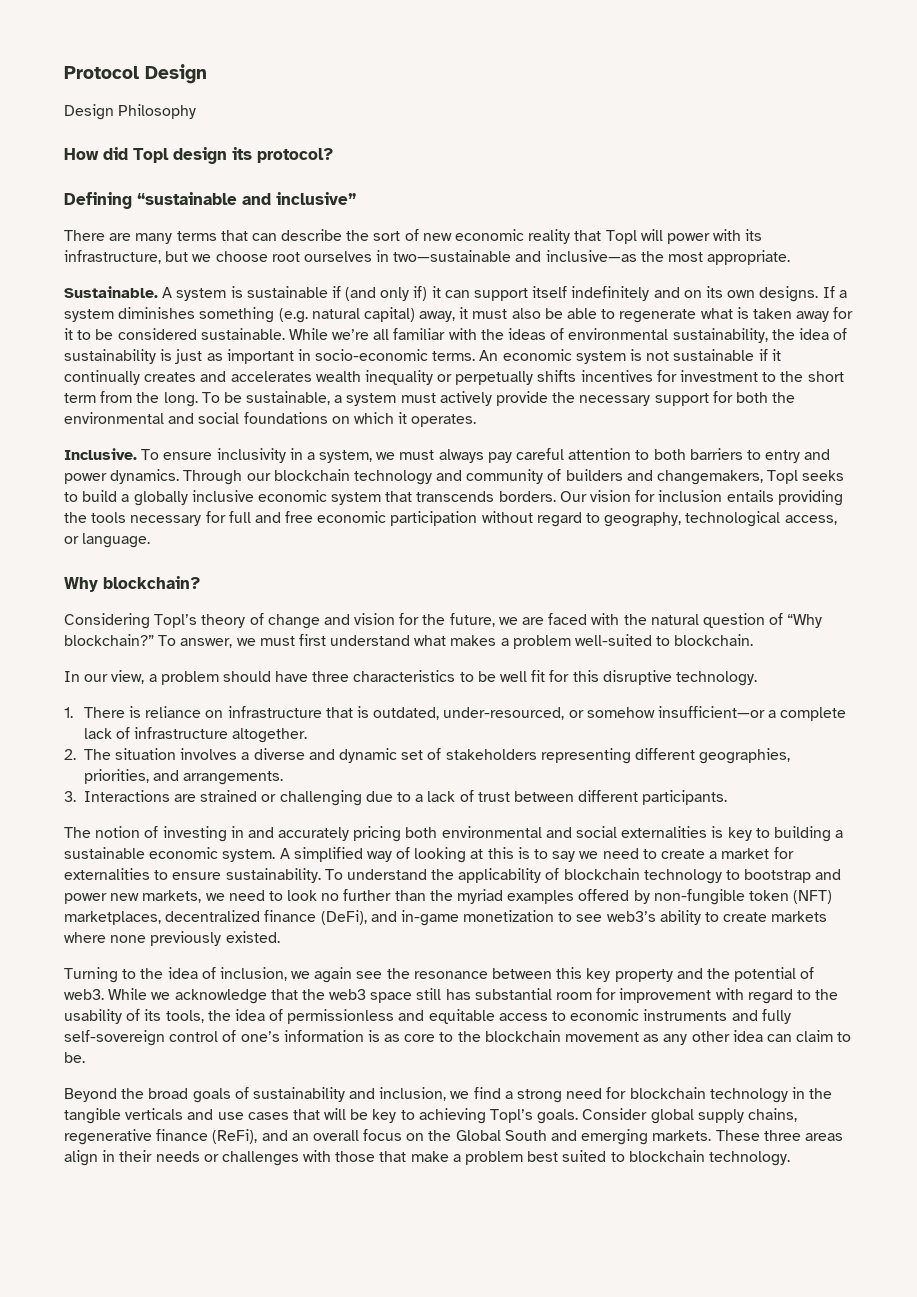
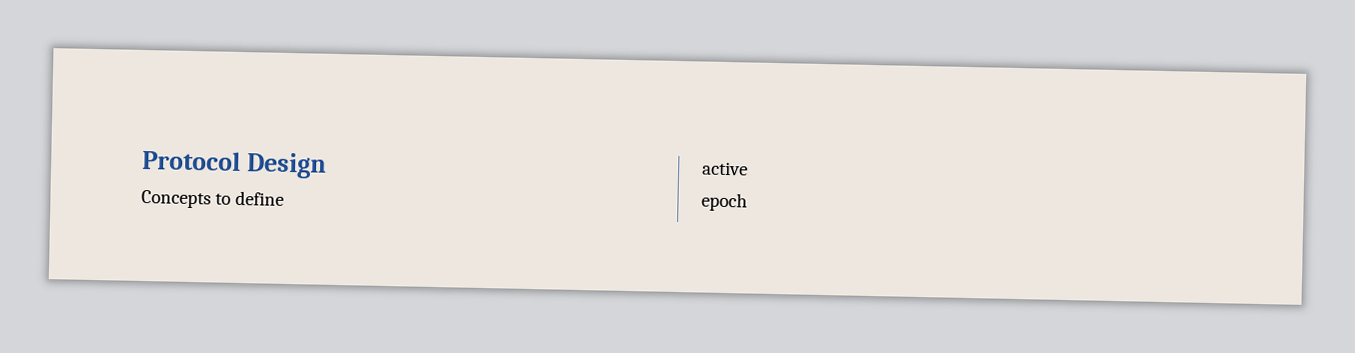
[64,104,197,120] [64,147,333,164] [64,192,356,209] [64,229,763,244] [64,250,791,265] [64,286,847,302] [64,307,854,323] [64,328,848,343] [64,349,781,364] [64,370,844,385] [64,391,796,407] [64,412,477,427] [64,448,831,463] [64,469,845,485] [64,490,843,506] [64,511,837,527] [64,533,151,548] [64,576,200,592] [64,613,823,629] [64,634,754,649] [64,670,757,686] [64,706,847,721] [83,727,308,743] [64,748,791,764] [83,769,284,785] [64,790,728,806] [64,826,844,842] [64,847,794,863] [64,868,842,884] [64,889,833,905] [64,910,828,926] [64,931,280,946] [64,967,815,983] [64,988,839,1004] [64,1009,791,1024] [64,1030,852,1046] [64,1052,85,1063] [64,1087,833,1103] [64,1108,797,1124] [64,1129,843,1145] [64,1150,790,1166] Design Philosophy // How did Topl design its protocol? // Defining “sustainable and inclusive” // There are many terms that can describe the sort of new economic reality that Topl will power with its infrastructure, but we choose root ourselves in two—sustainable and inclusive—as the most appropriate. // Sustainable. A system is sustainable if (and only if) it can support itself indefinitely and on its own designs. If a system diminishes something (e.g. natural capital) away, it must also be able to regenerate what is taken away for it to be considered sustainable. While we’re all familiar with the ideas of environmental sustainability, the idea of sustainability is just as important in socio-economic terms. An economic system is not sustainable if it continually creates and accelerates wealth inequality or perpetually shifts incentives for investment to the short term from the long. To be sustainable, a system must actively provide the necessary support for both the environmental and social foundations on which it operates. // Inclusive. To ensure inclusivity in a system, we must always pay careful attention to both barriers to entry and power dynamics. Through our blockchain technology and community of builders and changemakers, Topl seeks to build a globally inclusive economic system that transcends borders. Our vision for inclusion entails providing the tools necessary for full and free economic participation without regard to geography, technological access, or language. // Why blockchain? // Considering Topl’s theory of change and vision for the future, we are faced with the natural question of “Why blockchain?” To answer, we must first understand what makes a problem well-suited to blockchain. // In our view, a problem should have three characteristics to be well fit for this disruptive technology. // 1. There is reliance on infrastructure that is outdated, under-resourced, or somehow insufficient—or a complete lack of infrastructure altogether. // 2. The situation involves a diverse and dynamic set of stakeholders representing different geographies, priorities, and arrangements. // 3. Interactions are strained or challenging due to a lack of trust between different participants. // The notion of investing in and accurately pricing both environmental and social externalities is key to building a sustainable economic system. A simplified way of looking at this is to say we need to create a market for externalities to ensure sustainability. To understand the applicability of blockchain technology to bootstrap and power new markets, we need to look no further than the myriad examples offered by non-fungible token (NFT) marketplaces, decentralized finance (DeFi), and in-game monetization to see web3’s ability to create markets where none previously existed. // Turning to the idea of inclusion, we again see the resonance between this key property and the potential of web3. While we acknowledge that the web3 space still has substantial room for improvement with regard to the usability of its tools, the idea of permissionless and equitable access to economic instruments and fully self-sovereign control of one’s information is as core to the blockchain movement as any other idea can claim to be. // Beyond the broad goals of sustainability and inclusion, we find a strong need for blockchain technology in the tangible verticals and use cases that will be key to achieving Topl’s goals. Consider global supply chains, regenerative finance (ReFi), and an overall focus on the Global South and emerging markets. These three areas align in their needs or challenges with those that make a problem best suited to blockchain technology. -> [141,189,285,209] [702,161,748,176] [701,192,748,212] Concepts to define // active // epoch

